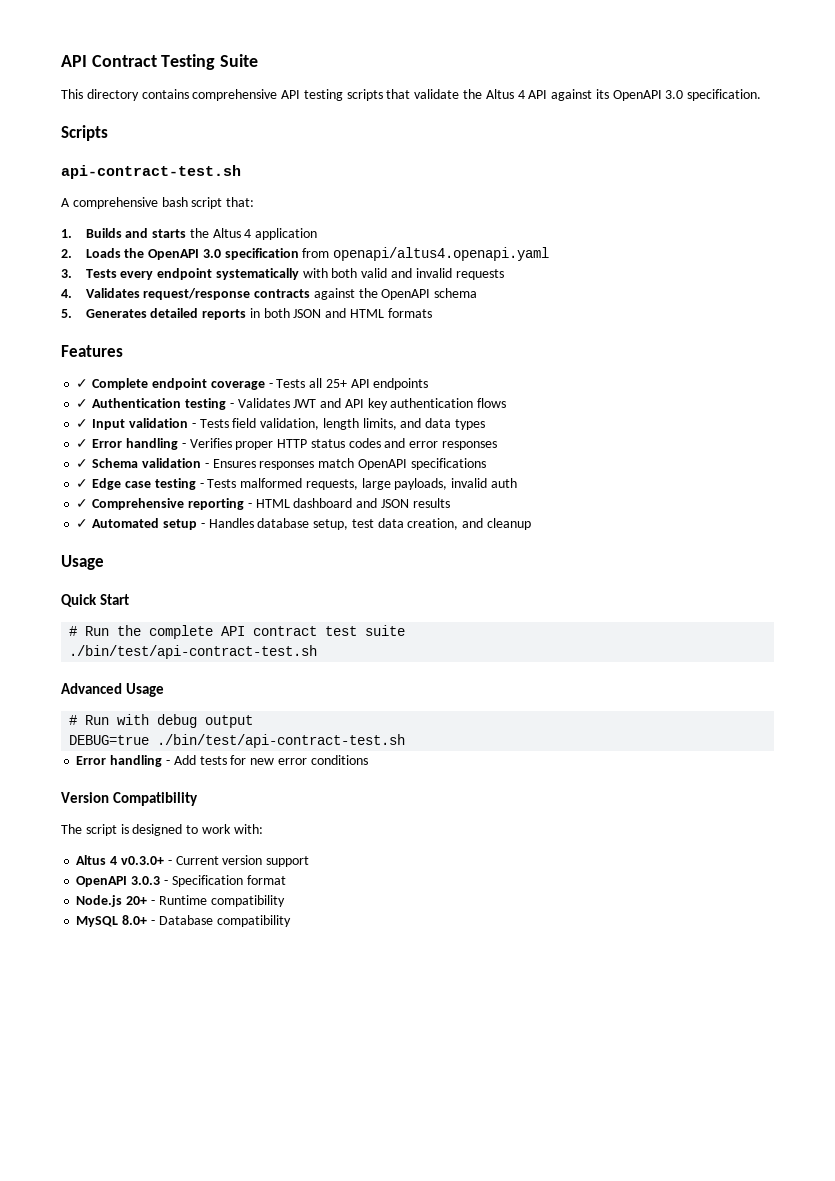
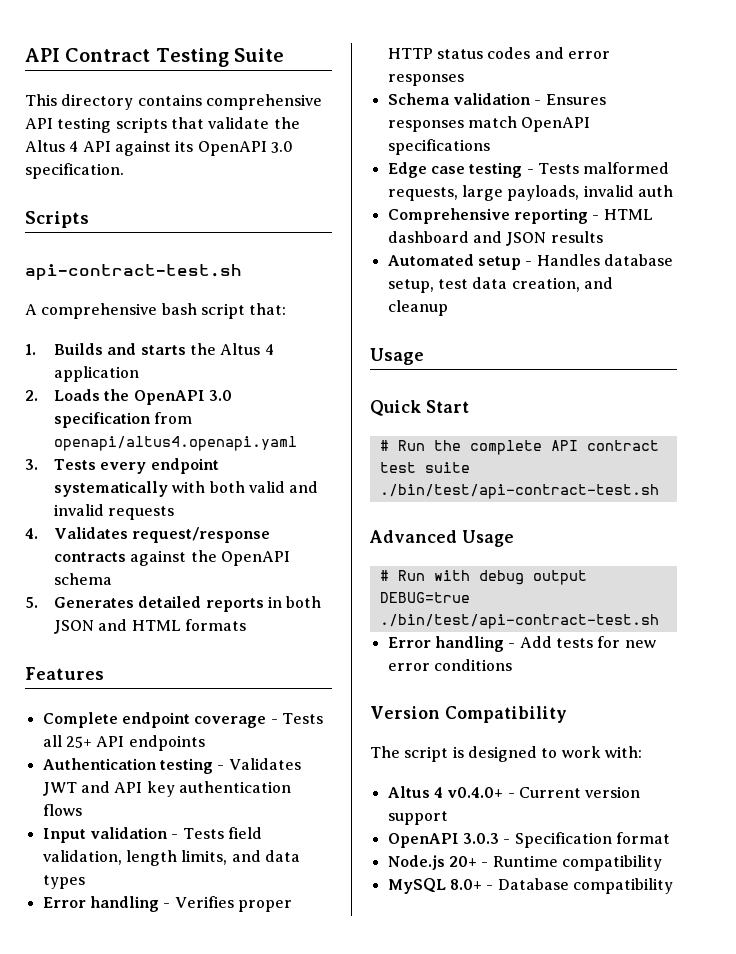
[76,379,89,388] ✓ -> (104, 673) none
[76,399,89,408] ✓ -> (205, 743) none
[76,419,89,428] ✓ -> (82, 810) none
[76,439,89,448] ✓ -> (85, 882) none
[76,459,89,468] ✓ -> (464, 80) none
[76,479,89,488] ✓ -> (490, 147) none
[76,499,89,508] ✓ -> (673, 191) none
[76,519,89,528] ✓ -> (603, 237) none
[120,856,164,865] v0.3.0+ -> [447,787,504,798] v0.4.0+

